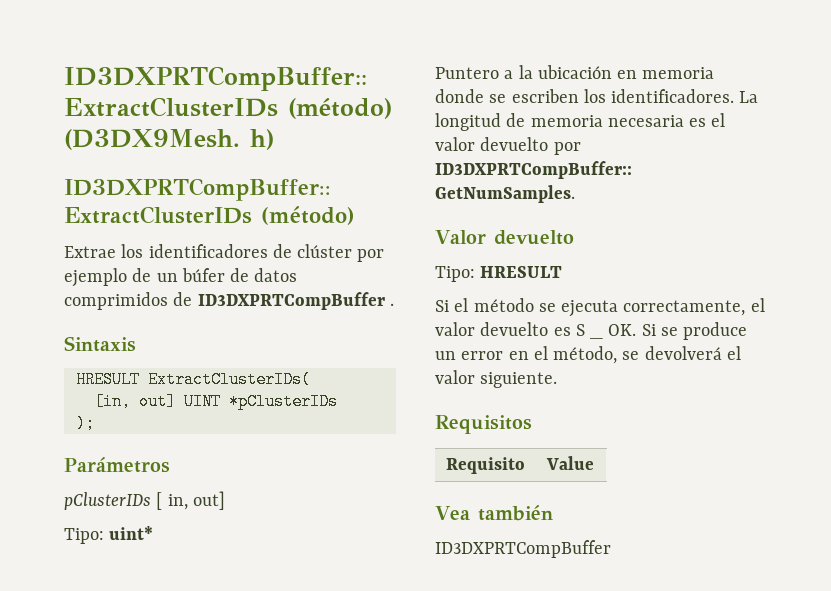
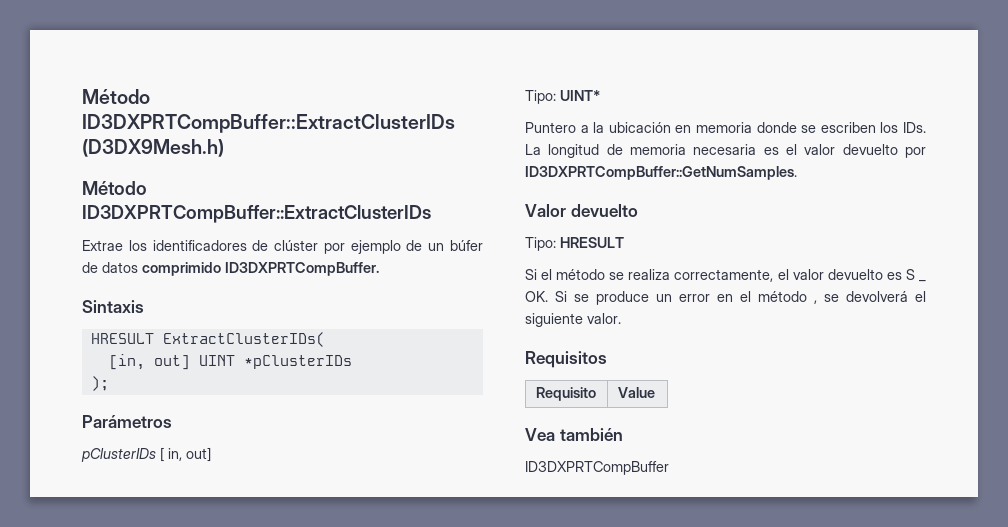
[64,66,367,91] [64,97,392,119] [64,129,274,150] [64,178,331,201] [64,206,355,225] ID3DXPRTCompBuffer:: ExtractClusterIDs (método) (D3DX9Mesh. h) // ID3DXPRTCompBuffer:: ExtractClusterIDs (método) -> [82,89,150,104] [82,114,455,133] [82,139,224,157] [82,181,147,195] [82,205,431,223] Método ID3DXPRTCompBuffer::ExtractClusterIDs (D3DX9Mesh.h) // Método ID3DXPRTCompBuffer::ExtractClusterIDs
[64,292,394,310] comprimidos de ID3DXPRTCompBuffer . -> [142,262,379,276] comprimido ID3DXPRTCompBuffer.
[109,526,154,540] uint* -> [560,90,600,101] UINT*
[611,89,735,103] identificadores. -> [903,122,927,133] IDs.
[435,161,632,179] [435,185,575,203] ID3DXPRTCompBuffer:: GetNumSamples. -> [525,166,797,180] ID3DXPRTCompBuffer::GetNumSamples.
[561,300,619,317] ejecuta -> [628,269,671,280] realiza
[553,346,618,364] método, -> [758,291,817,304] método ,
[435,370,558,388] valor siguiente. -> [525,313,621,327] siguiente valor.

